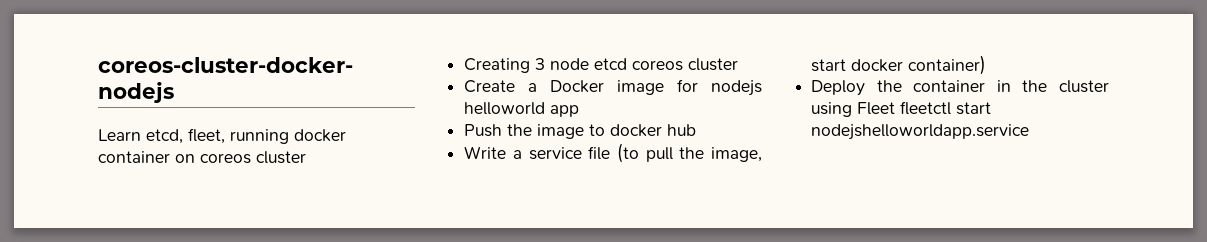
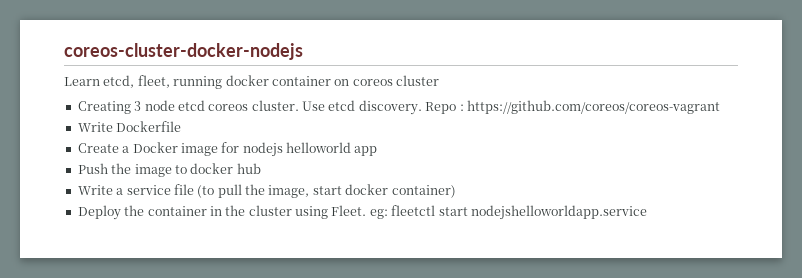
[688,58,739,71] cluster -> [251,100,720,115] [77,121,182,132] cluster. Use etcd discovery. Repo : https://github.com/coreos/coreos-vagrant // Write Dockerfile
[857,102,896,115] Fleet -> [331,205,388,219] Fleet. eg:

